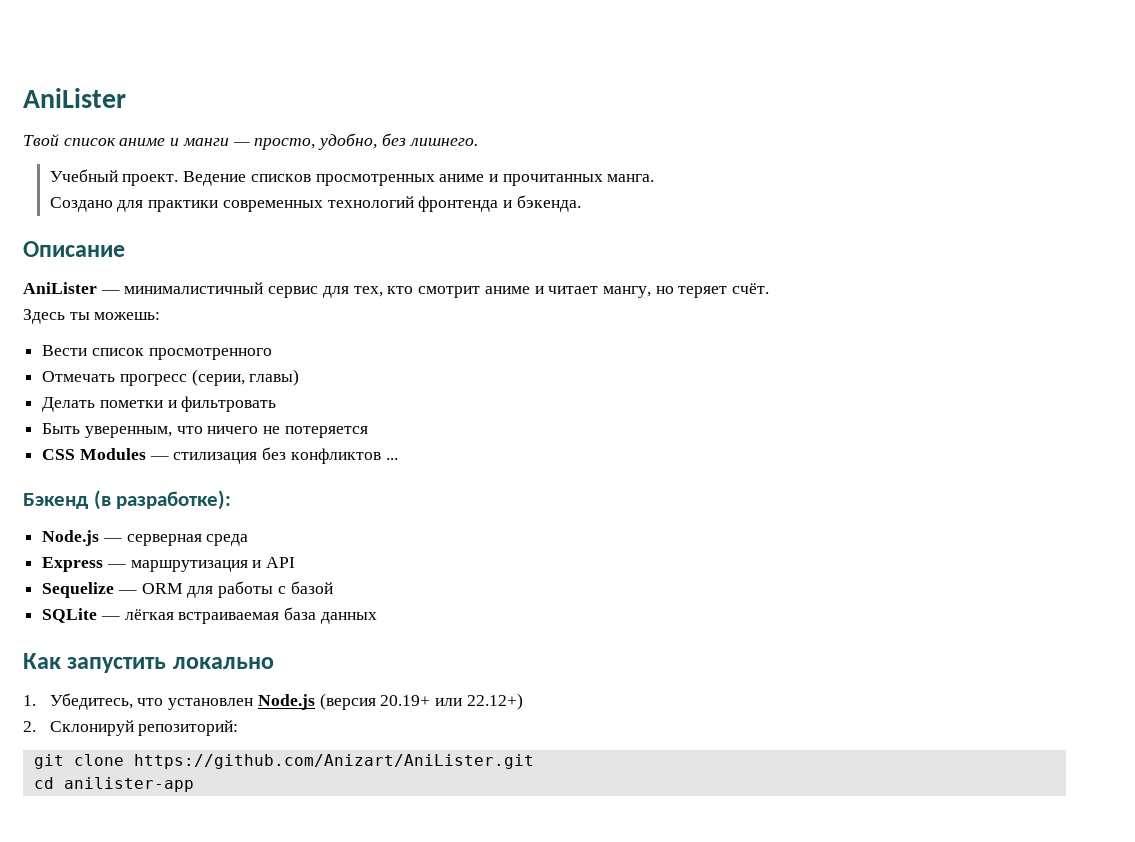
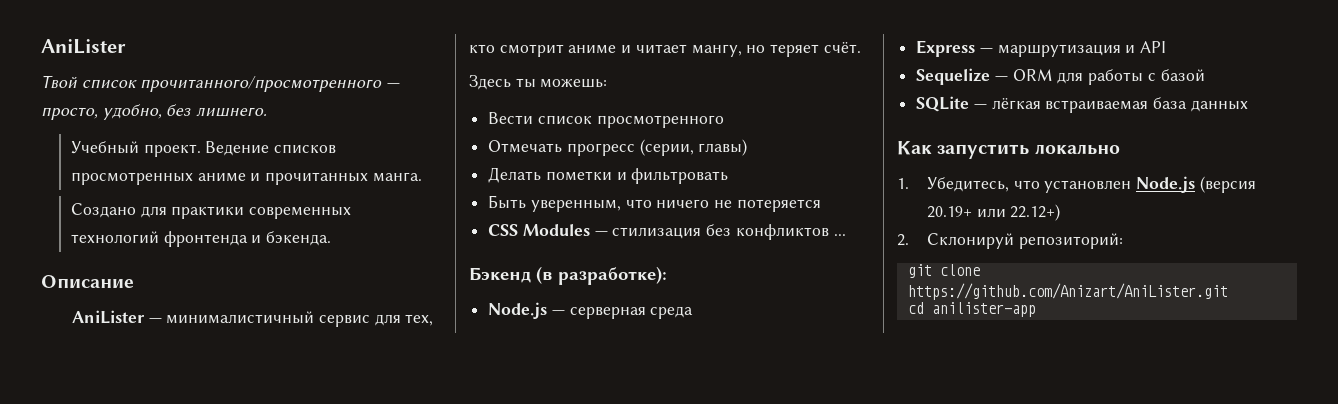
[119,138,229,146] аниме и манги -> [140,76,383,92] прочитанного/просмотренного

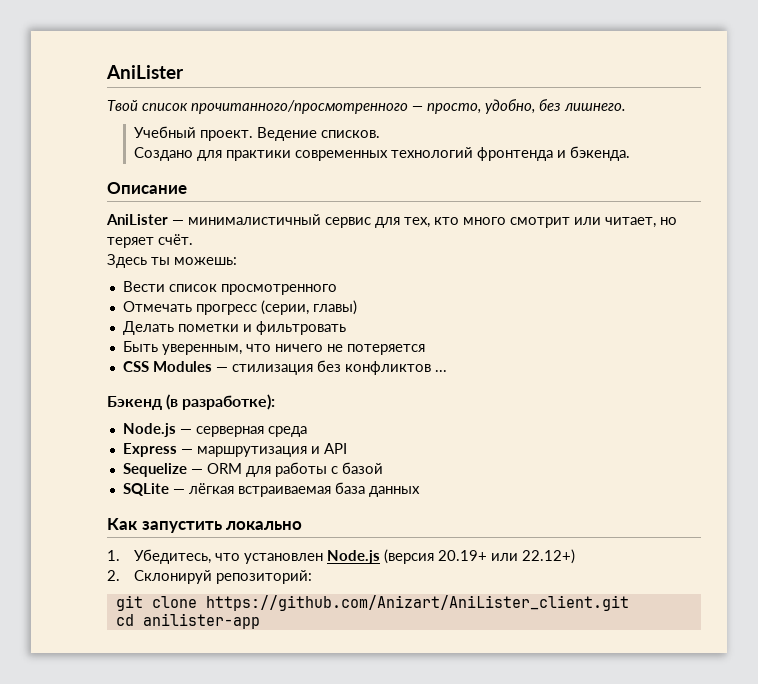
[274,144,337,154] [70,172,422,185] списков просмотренных аниме и прочитанных манга. -> [320,130,380,138] списков.
[499,44,742,57] смотрит аниме и читает мангу, -> [463,217,656,228] много смотрит или читает,
[907,283,1228,300] https://github.com/Anizart/AniLister.git -> [205,595,629,611] https://github.com/Anizart/AniLister_client.git

